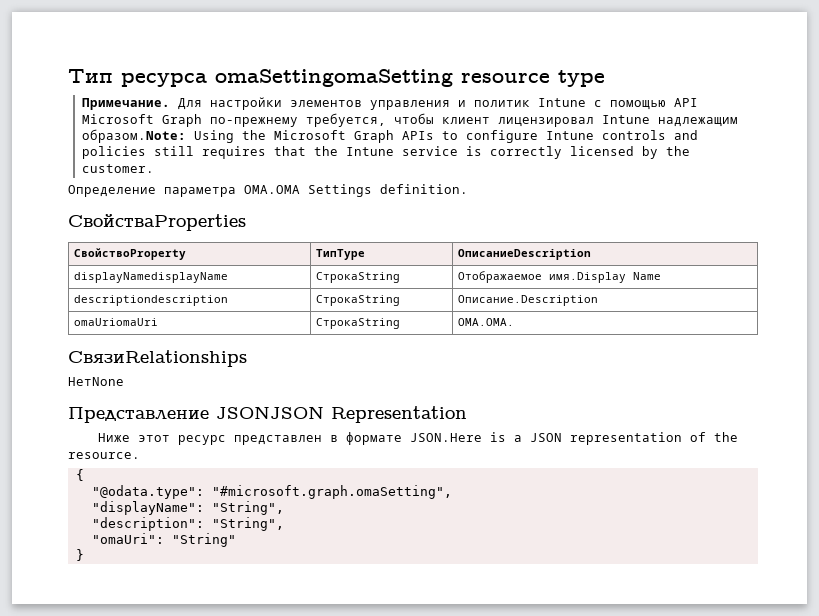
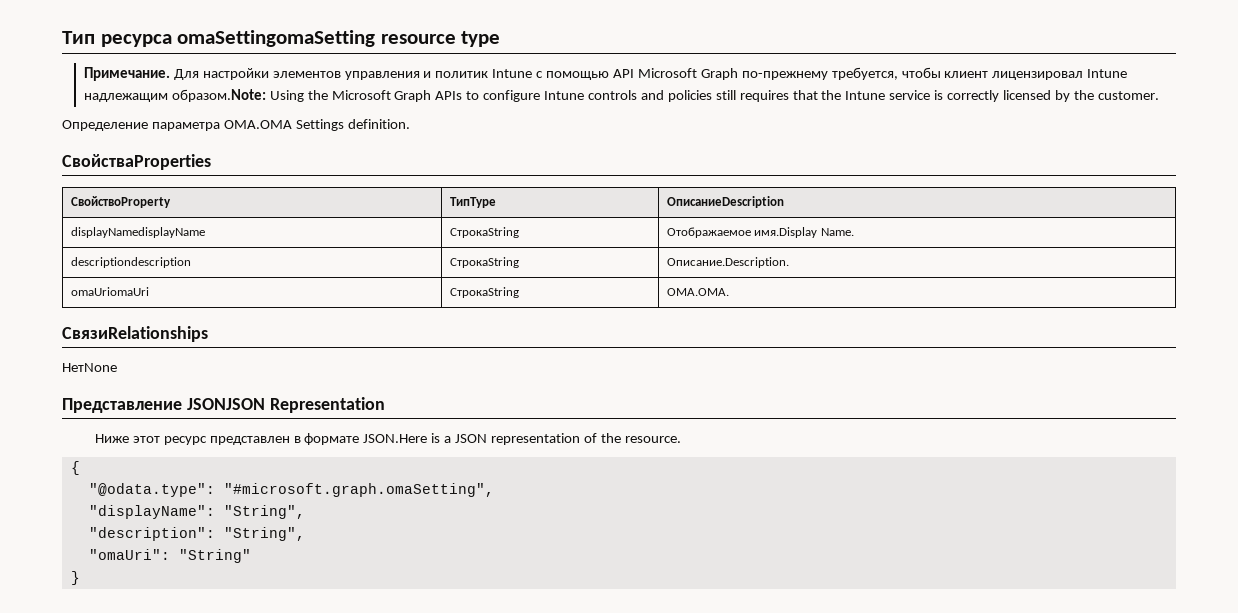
[633,272,662,280] Name -> [820,228,854,236] Name.
[458,295,599,306] Описание.Description -> [666,257,789,268] Описание.Description.

